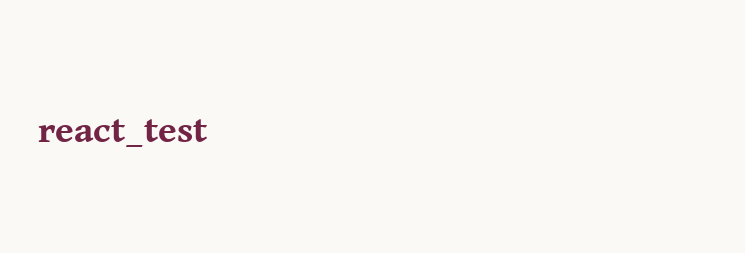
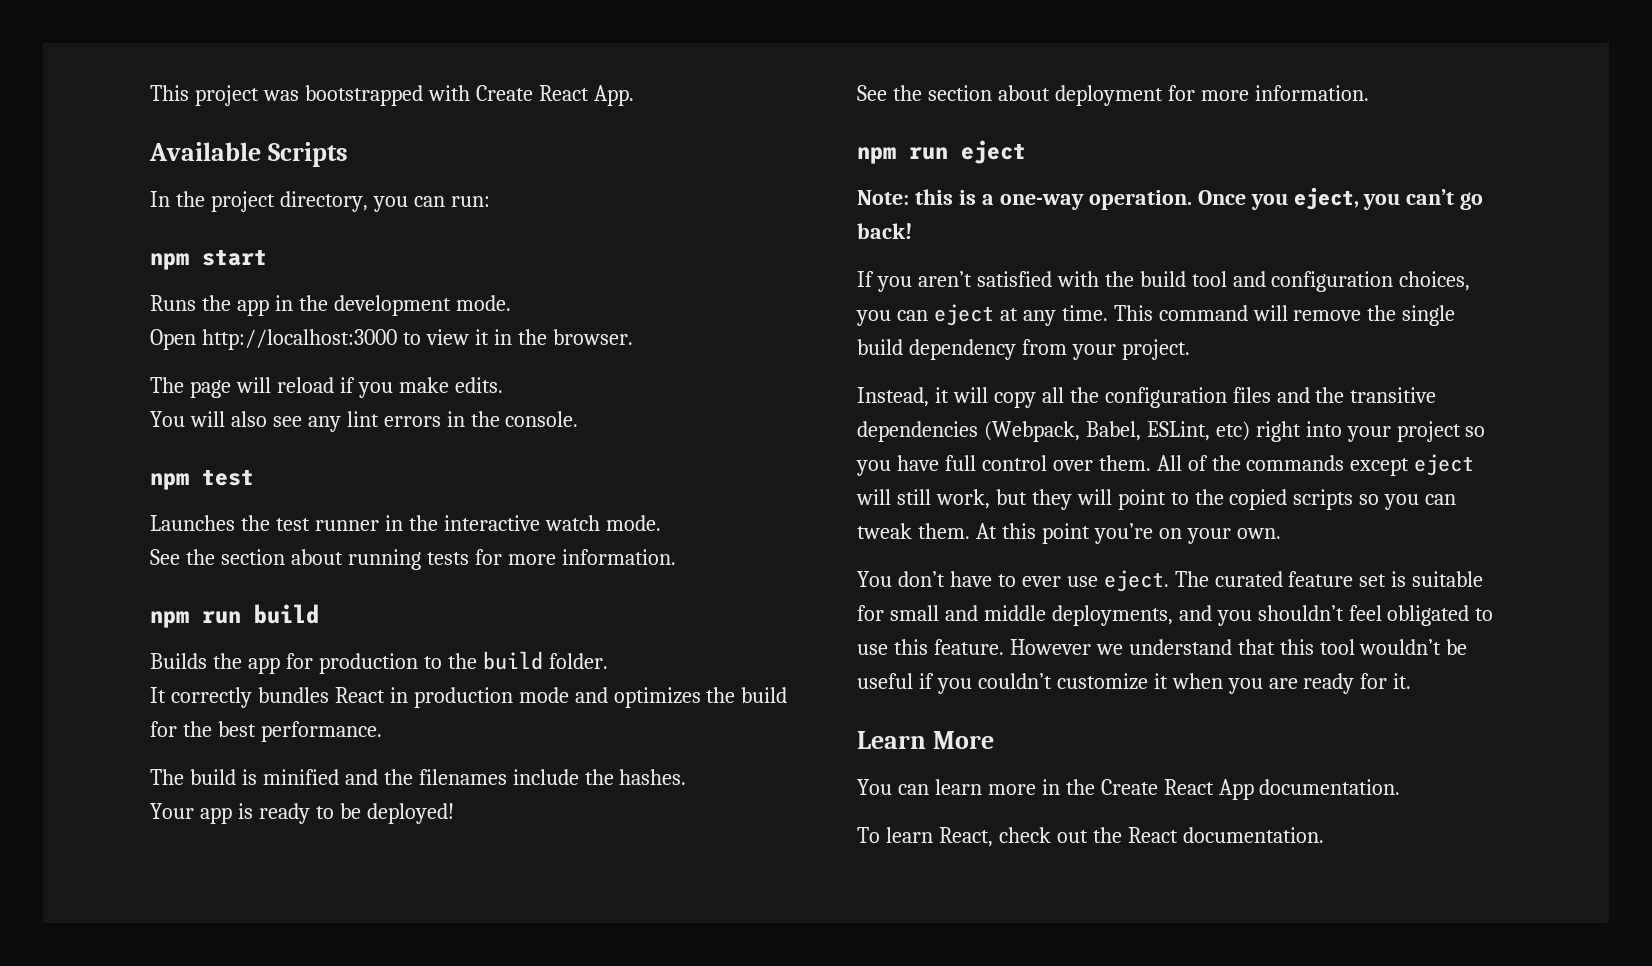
[38,119,208,147] react_test -> [150,85,634,106] [149,142,348,167] [150,191,490,212] [150,250,267,270] [150,295,511,316] [150,329,633,350] [150,377,503,398] [150,411,579,432] [150,470,254,490] [150,515,661,531] [150,549,676,570] [150,604,319,628] [150,651,608,674] [150,687,788,708] [150,721,382,742] [150,769,687,785] [150,803,454,824] [857,85,1369,106] [857,140,1026,164] [857,187,1484,210] [857,223,912,239] [857,271,1471,292] [856,304,1456,326] [857,339,1190,360] [857,387,1437,408] [857,421,1486,442] [856,454,1475,476] [856,489,1457,510] [857,523,1281,544] [857,570,1484,592] [857,605,1494,626] [857,639,1468,655] [857,673,1412,694] [857,731,994,749] [857,779,1401,800] [857,827,1324,847] This project was bootstrapped with Create React App. // Available Scripts // In the project directory, you can run: // npm start // Runs the app in the development mode. // Open http://localhost:3000 to view it in the browser. // The page will reload if you make edits. // You will also see any lint errors in the console. // npm test // Launches the test runner in the interactive watch mode. // See the section about running tests for more information. // npm run build // Builds the app for production to the build folder. // It correctly bundles React in production mode and optimizes the build for the best performance. // The build is minified and the filenames include the hashes. // Your app is ready to be deployed! // See the section about deployment for more information. // npm run eject // Note: this is a one-way operation. Once you eject, you can’t go back! // If you aren’t satisfied with the build tool and configuration choices, you can eject at any time. This command will remove the single build dependency from your project. // Instead, it will copy all the configuration files and the transitive dependencies (Webpack, Babel, ESLint, etc) right into your project so you have full control over them. All of the commands except eject will still work, but they will point to the copied scripts so you can tweak them. At this point you’re on your own. // You don’t have to ever use eject. The curated feature set is suitable for small and middle deployments, and you shouldn’t feel obligated to use this feature. However we understand that this tool wouldn’t be useful if you couldn’t customize it when you are ready for it. // Learn More // You can learn more in the Create React App documentation. // To learn React, check out the React documentation.

